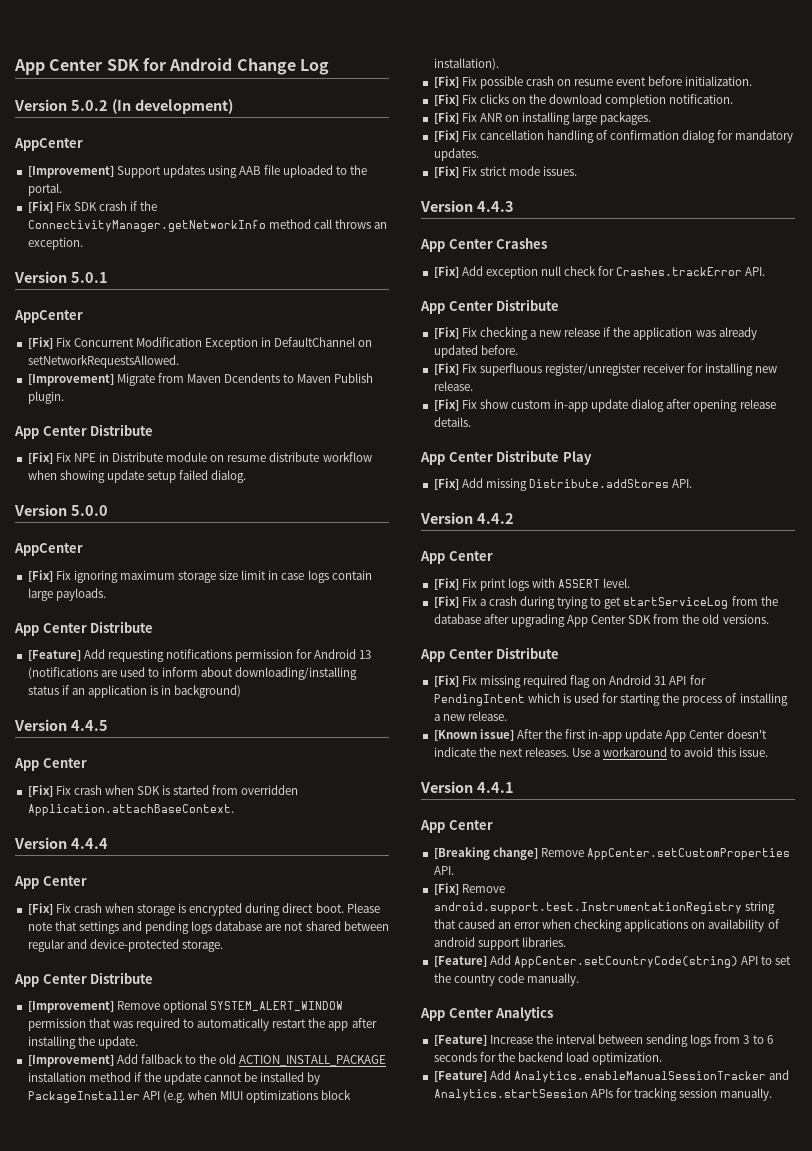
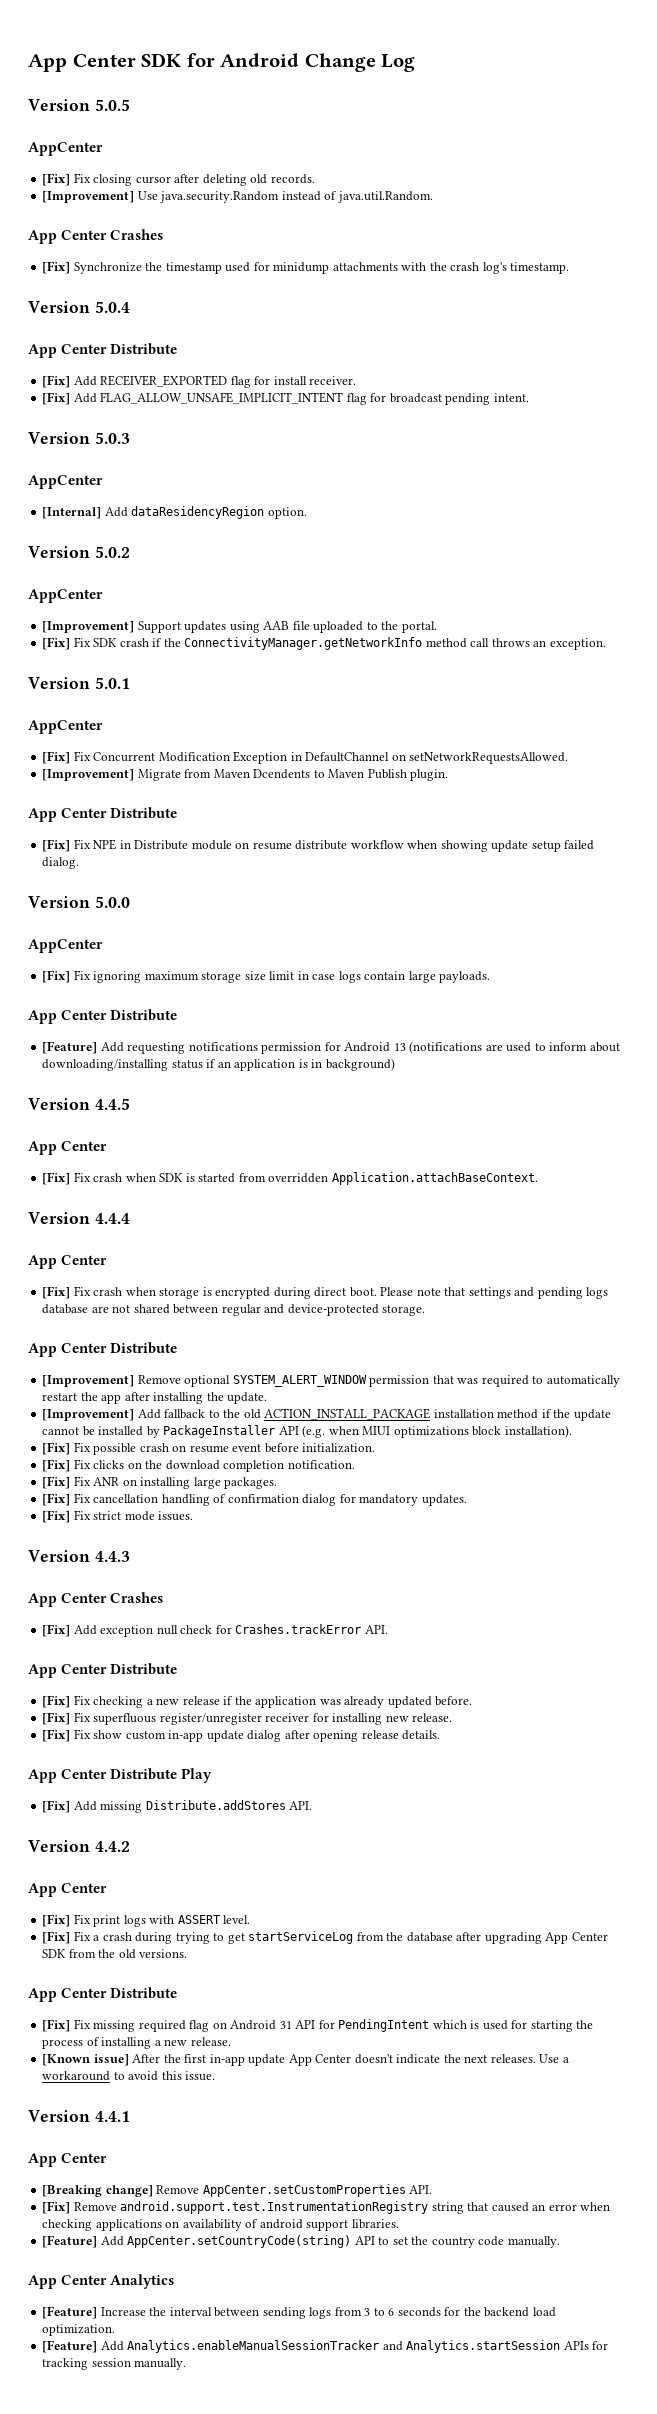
(329, 67) none -> [28,99,130,111] [28,142,103,156] [42,173,315,186] [42,191,433,203] [28,229,164,244] [42,261,570,274] [28,301,130,313] [28,343,178,358] [42,375,357,388] [42,392,529,405] [28,432,130,444] [28,475,103,489] [42,506,307,519] // Version 5.0.5 // AppCenter // [Fix] Fix closing cursor after deleting old records. // [Improvement] Use java.security.Random instead of java.util.Random. // App Center Crashes // [Fix] Synchronize the timestamp used for minidump attachments with the crash log's timestamp. // Version 5.0.4 // App Center Distribute // [Fix] Add RECEIVER_EXPORTED flag for install receiver. // [Fix] Add FLAG_ALLOW_UNSAFE_IMPLICIT_INTENT flag for broadcast pending intent. // Version 5.0.3 // AppCenter // [Internal] Add dataResidencyRegion option.
[111,99,233,114] (In development) -> (130, 552) none

